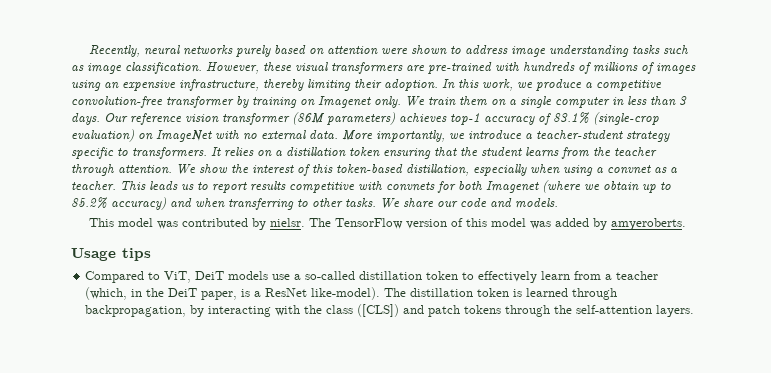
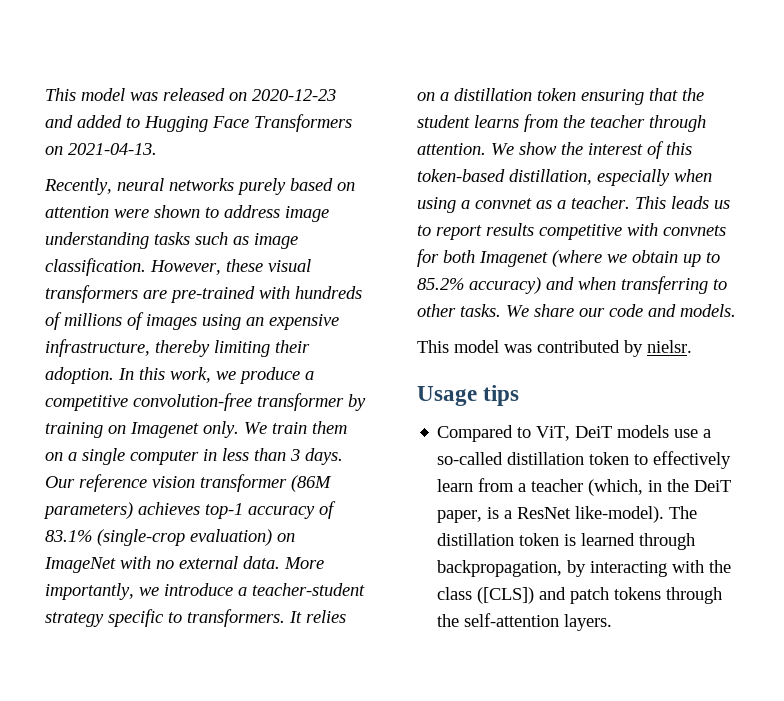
(89, 51) none -> [45,88,336,101] [45,114,352,132] [45,143,157,155] This model was released on 2020-12-23 and added to Hugging Face Transformers on 2021-04-13. //
[309,218,687,230] The TensorFlow version of this model was added by amyeroberts. -> (692, 346) none

